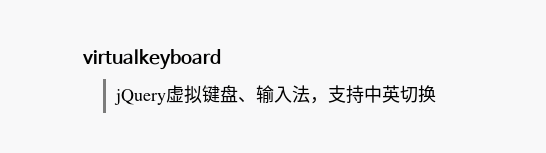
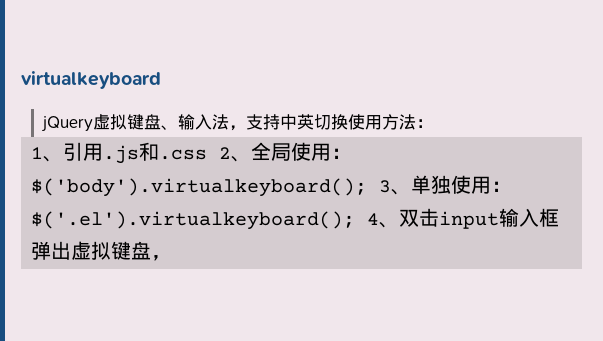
(436, 94) none -> [347,114,433,130] [31,142,352,164] [31,175,512,197] [31,208,560,230] [31,241,172,261] 使用方法： // 1、引用.js和.css 2、全局使用：$('body').virtualkeyboard(); 3、单独使用：$('.el').virtualkeyboard(); 4、双击input输入框弹出虚拟键盘，

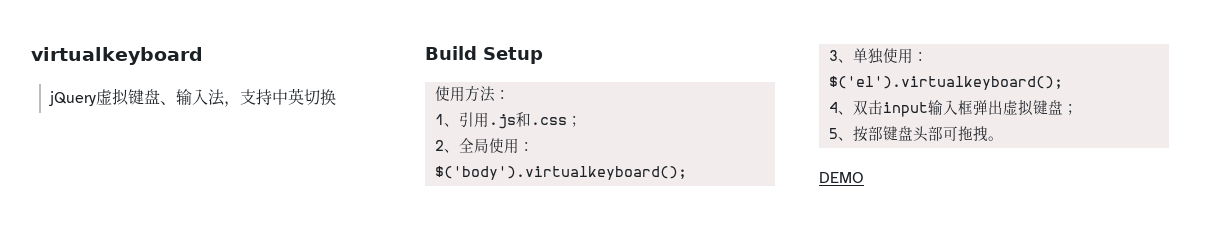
(348, 122) none -> [425,46,543,64] // Build Setup //
(208, 154) none -> [566,116,582,127] ； //
(368, 187) none -> (687, 173) //
[31,211,356,230] $('.el').virtualkeyboard(); -> [828,76,1063,90] $('el').virtualkeyboard(); //
[151,255,172,261] ， -> [1062,104,1078,115] [828,126,1003,142] [819,172,864,183] ； // 5、按部键盘头部可拖拽。 // DEMO

